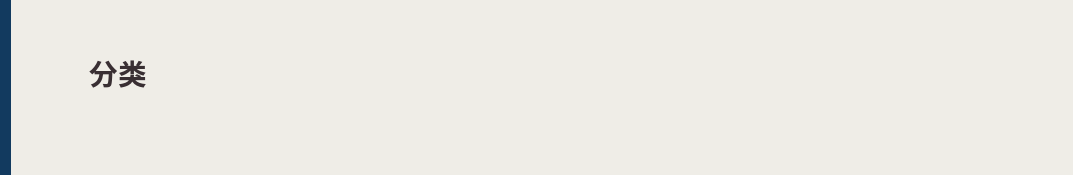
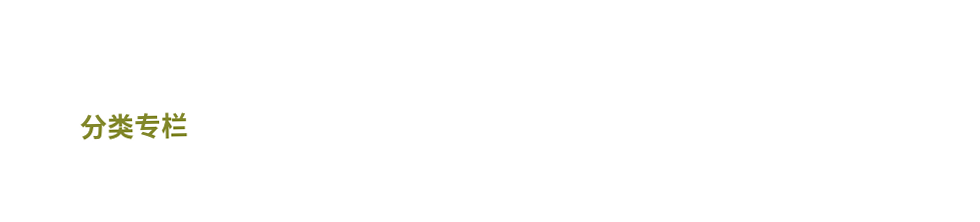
(147, 74) none -> [133,112,189,140] 专栏

